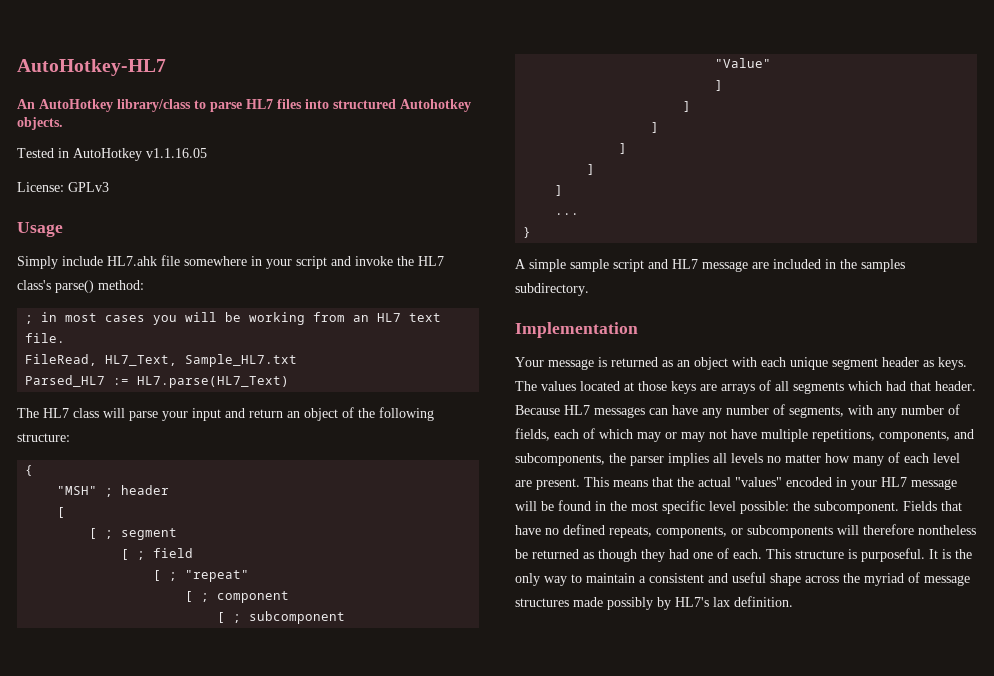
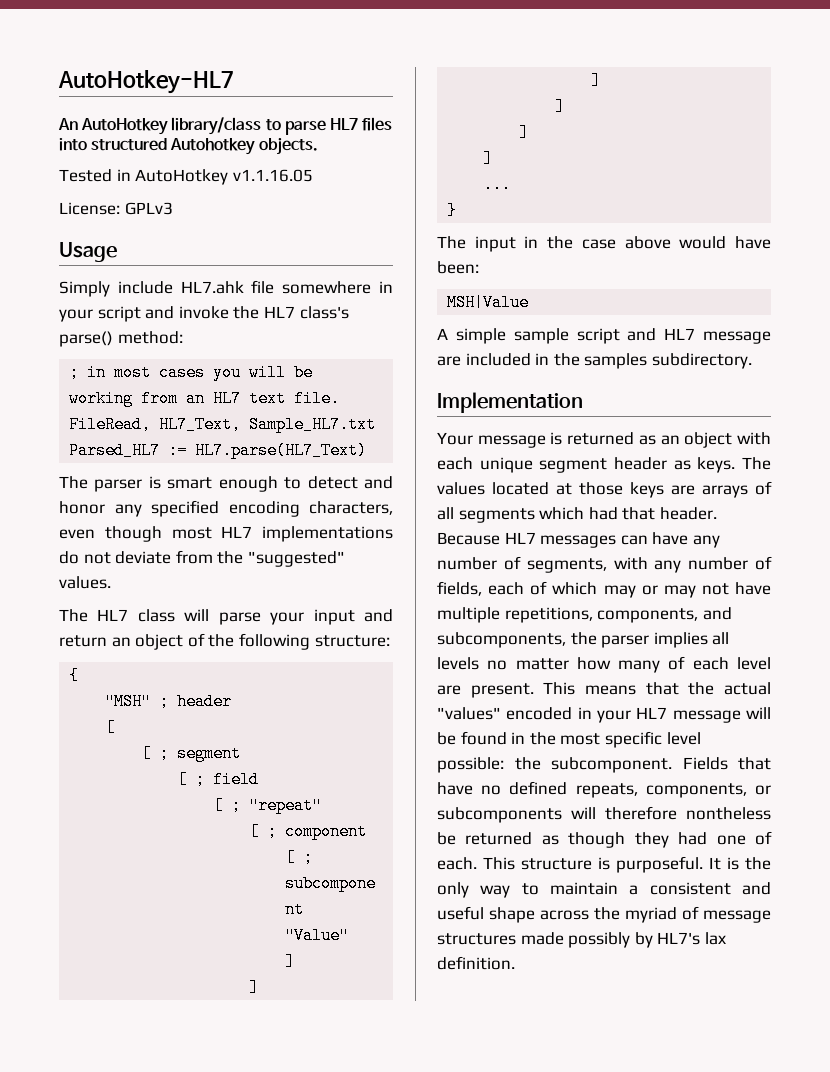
(290, 382) none -> [59,476,393,492] [59,500,393,517] [59,526,393,542] [59,550,345,567] [59,576,111,589] // The parser is smart enough to detect and honor any specified encoding characters, even though most HL7 implementations do not deviate from the "suggested" values.
(532, 232) none -> [437,236,771,252] [437,261,479,274] [447,294,530,311] // The input in the case above would have been: // MSH|Value

